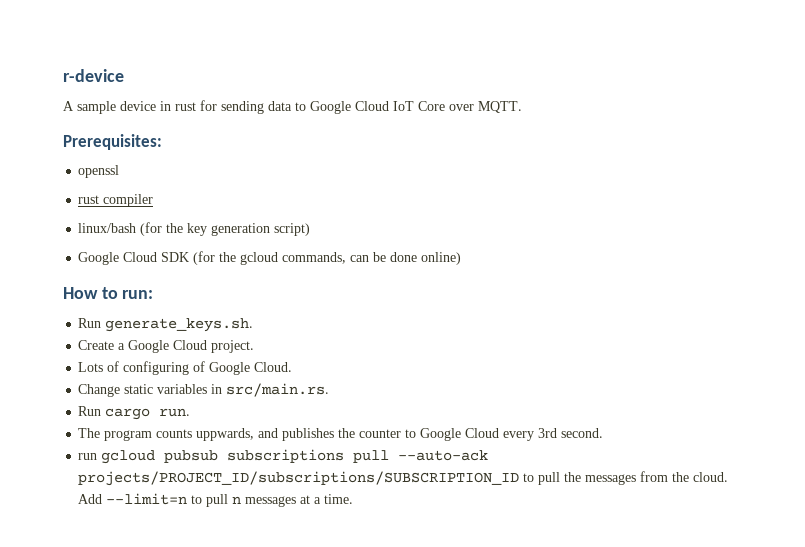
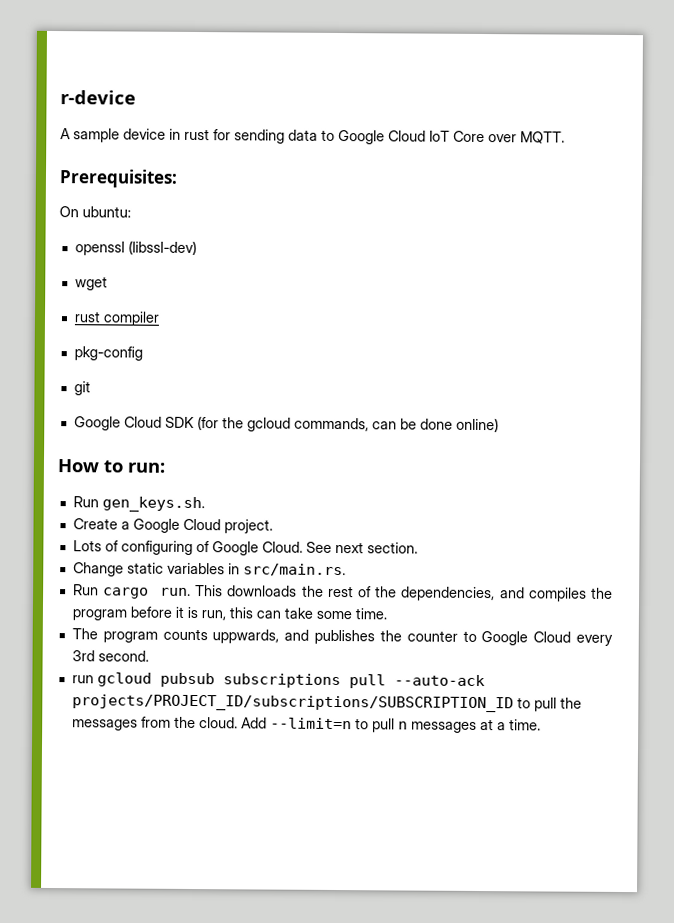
(162, 142) none -> [59,206,131,218] // On ubuntu:
(120, 171) none -> [127,240,197,256] [74,276,108,291] (libssl-dev) // wget
[78,222,311,236] linux/bash (for the key generation script) -> [73,346,143,361] [73,381,91,396] pkg-config // git
[105,318,254,332] generate_keys.sh. -> [101,496,205,513] gen_keys.sh.
(293, 367) none -> [305,541,418,554] See next section.
(191, 412) none -> [195,585,613,602] [71,606,387,621] This downloads the rest of the dependencies, and compiles the program before it is run, this can take some time.

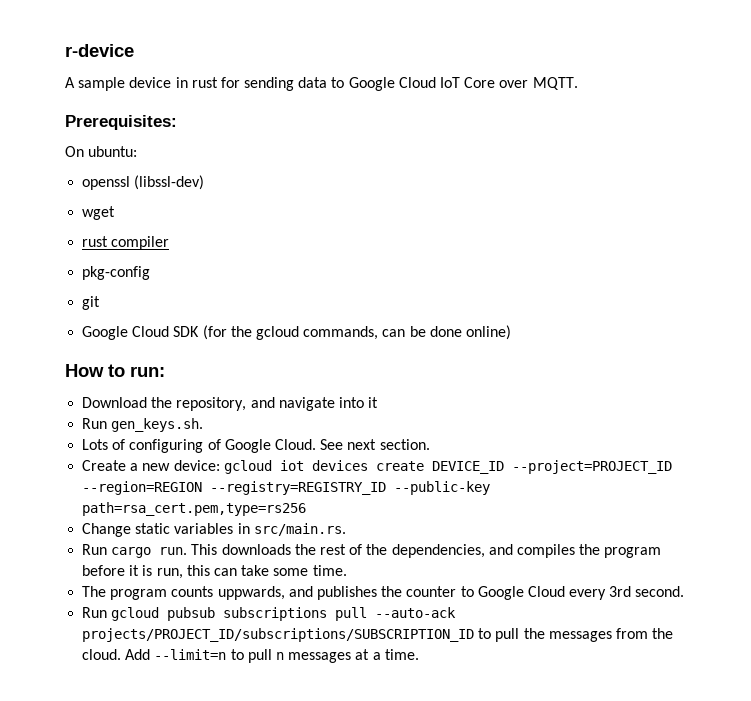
[72,496,205,513] [72,518,273,534] Run gen_keys.sh. // Create a Google Cloud project. -> [82,397,379,411] [82,418,204,432] Download the repository, and navigate into it // Run gen_keys.sh.
(418, 548) none -> [82,460,672,474] [82,481,491,495] [82,502,307,516] // Create a new device: gcloud iot devices create DEVICE_ID --project=PROJECT_ID --region=REGION --registry=REGISTRY_ID --public-key path=rsa_cert.pem,type=rs256
[71,675,94,684] run -> [82,607,108,618] Run

